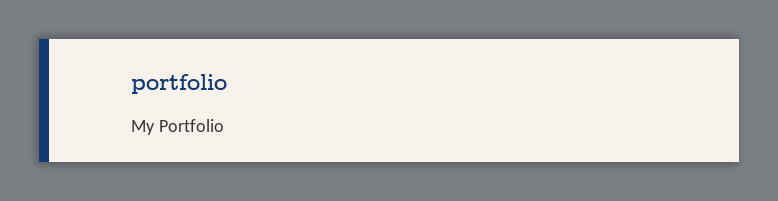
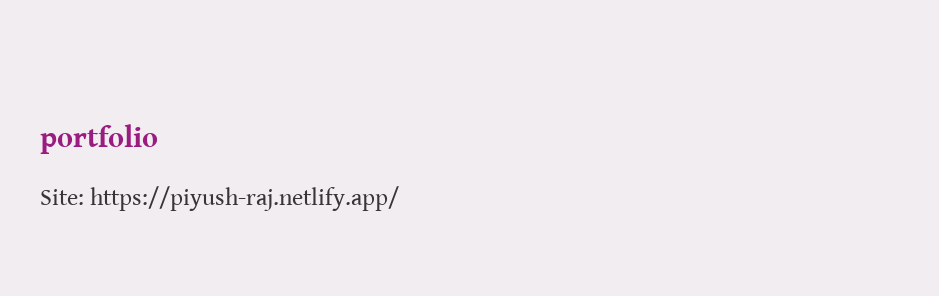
[131,119,224,135] My Portfolio -> [40,186,400,211] Site: https://piyush-raj.netlify.app/

